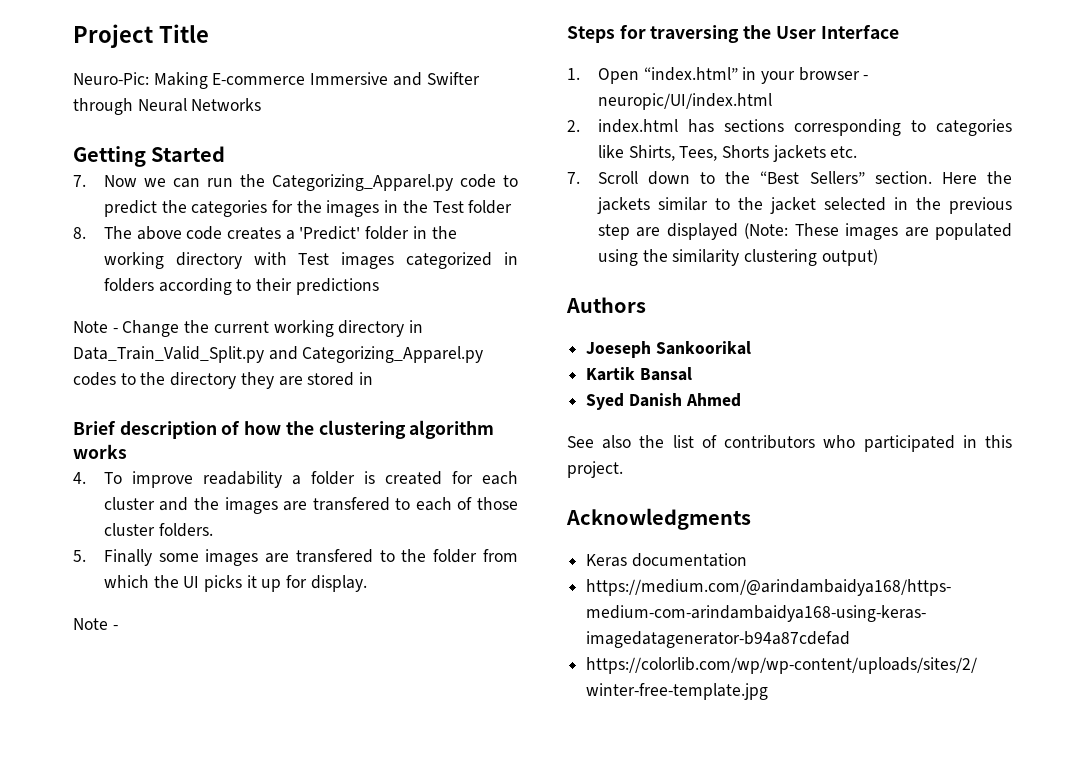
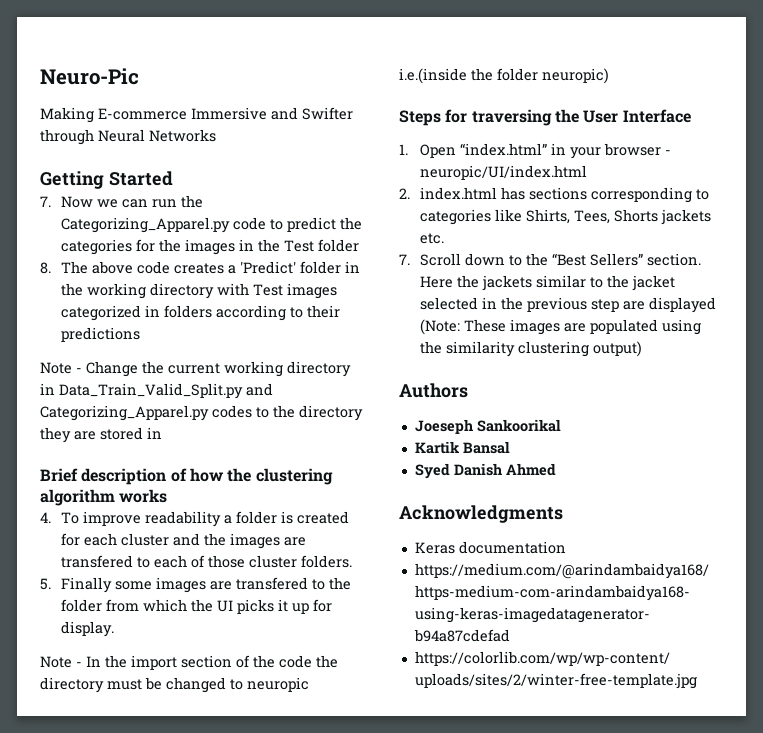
[73,24,209,48] [73,72,149,85] Project Title // Neuro-Pic: -> [40,68,139,85] Neuro-Pic //
(118, 627) none -> [86,655,338,670] [40,677,309,693] [399,68,609,84] In the import section of the code the directory must be changed to neuropic i.e.(inside the folder neuropic)
[567,435,1012,452] [567,461,623,478] // See also the list of contributors who participated in this project. -> (556, 469) none

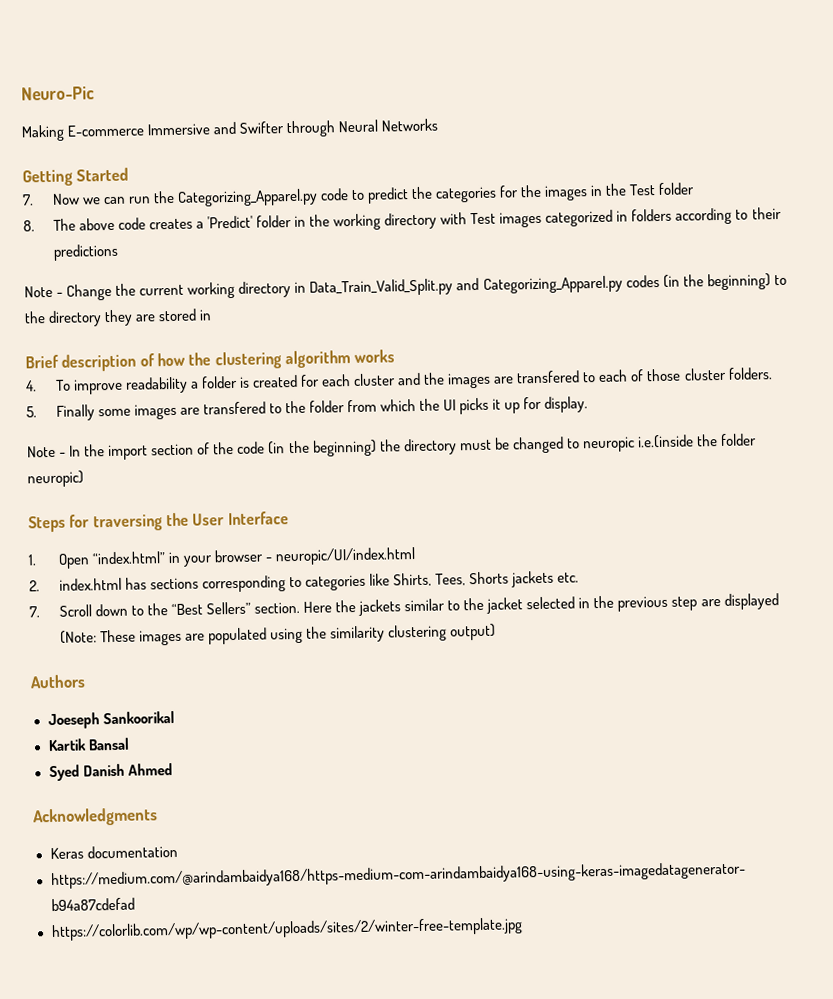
(252, 411) none -> [662,273,771,291] (in the beginning)
(312, 661) none -> [268,439,377,457] (in the beginning)

